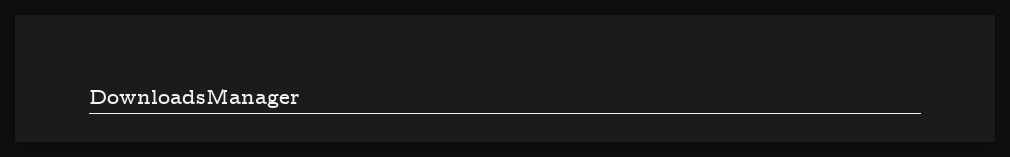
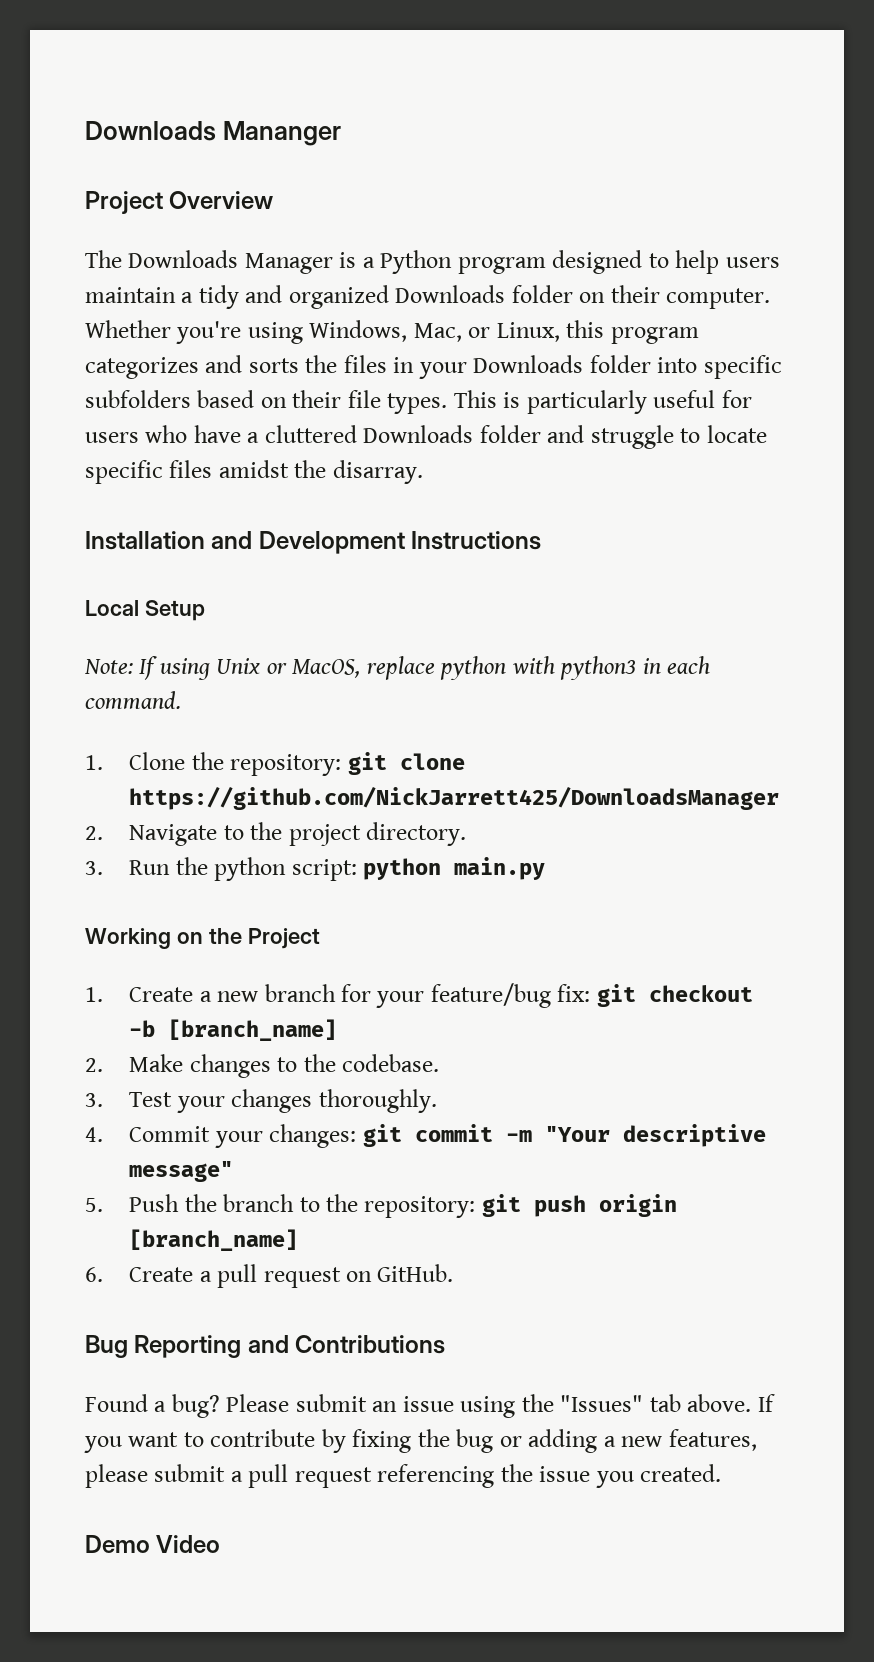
[89,88,300,108] DownloadsManager -> [85,121,341,146] [85,191,274,214] [85,250,780,274] [85,285,771,309] [85,320,699,344] [85,355,782,379] [85,390,752,414] [85,425,767,449] [85,460,423,484] [85,531,542,554] [85,600,205,621] [84,656,711,680] [85,691,181,709] [85,752,465,776] [129,786,780,810] [85,822,466,846] [85,857,545,881] [85,928,320,949] [85,983,753,1008] [129,1019,338,1041] [85,1054,439,1078] [85,1089,437,1113] [85,1124,766,1148] [129,1161,234,1182] [85,1194,677,1218] [129,1229,299,1251] [85,1264,454,1288] [85,1335,446,1358] [85,1394,775,1418] [84,1429,757,1453] [85,1464,722,1488] [85,1535,221,1553] Downloads Mananger // Project Overview // The Downloads Manager is a Python program designed to help users maintain a tidy and organized Downloads folder on their computer. Whether you're using Windows, Mac, or Linux, this program categorizes and sorts the files in your Downloads folder into specific subfolders based on their file types. This is particularly useful for users who have a cluttered Downloads folder and struggle to locate specific files amidst the disarray. // Installation and Development Instructions // Local Setup // Note: If using Unix or MacOS, replace python with python3 in each command. // 1. Clone the repository: git clone https://github.com/NickJarrett425/DownloadsManager // 2. Navigate to the project directory. // 3. Run the python script: python main.py // Working on the Project // 1. Create a new branch for your feature/bug fix: git checkout -b [branch_name] // 2. Make changes to the codebase. // 3. Test your changes thoroughly. // 4. Commit your changes: git commit -m "Your descriptive message" // 5. Push the branch to the repository: git push origin [branch_name] // 6. Create a pull request on GitHub. // Bug Reporting and Contributions // Found a bug? Please submit an issue using the "Issues" tab above. If you want to contribute by fixing the bug or adding a new features, please submit a pull request referencing the issue you created. // Demo Video

